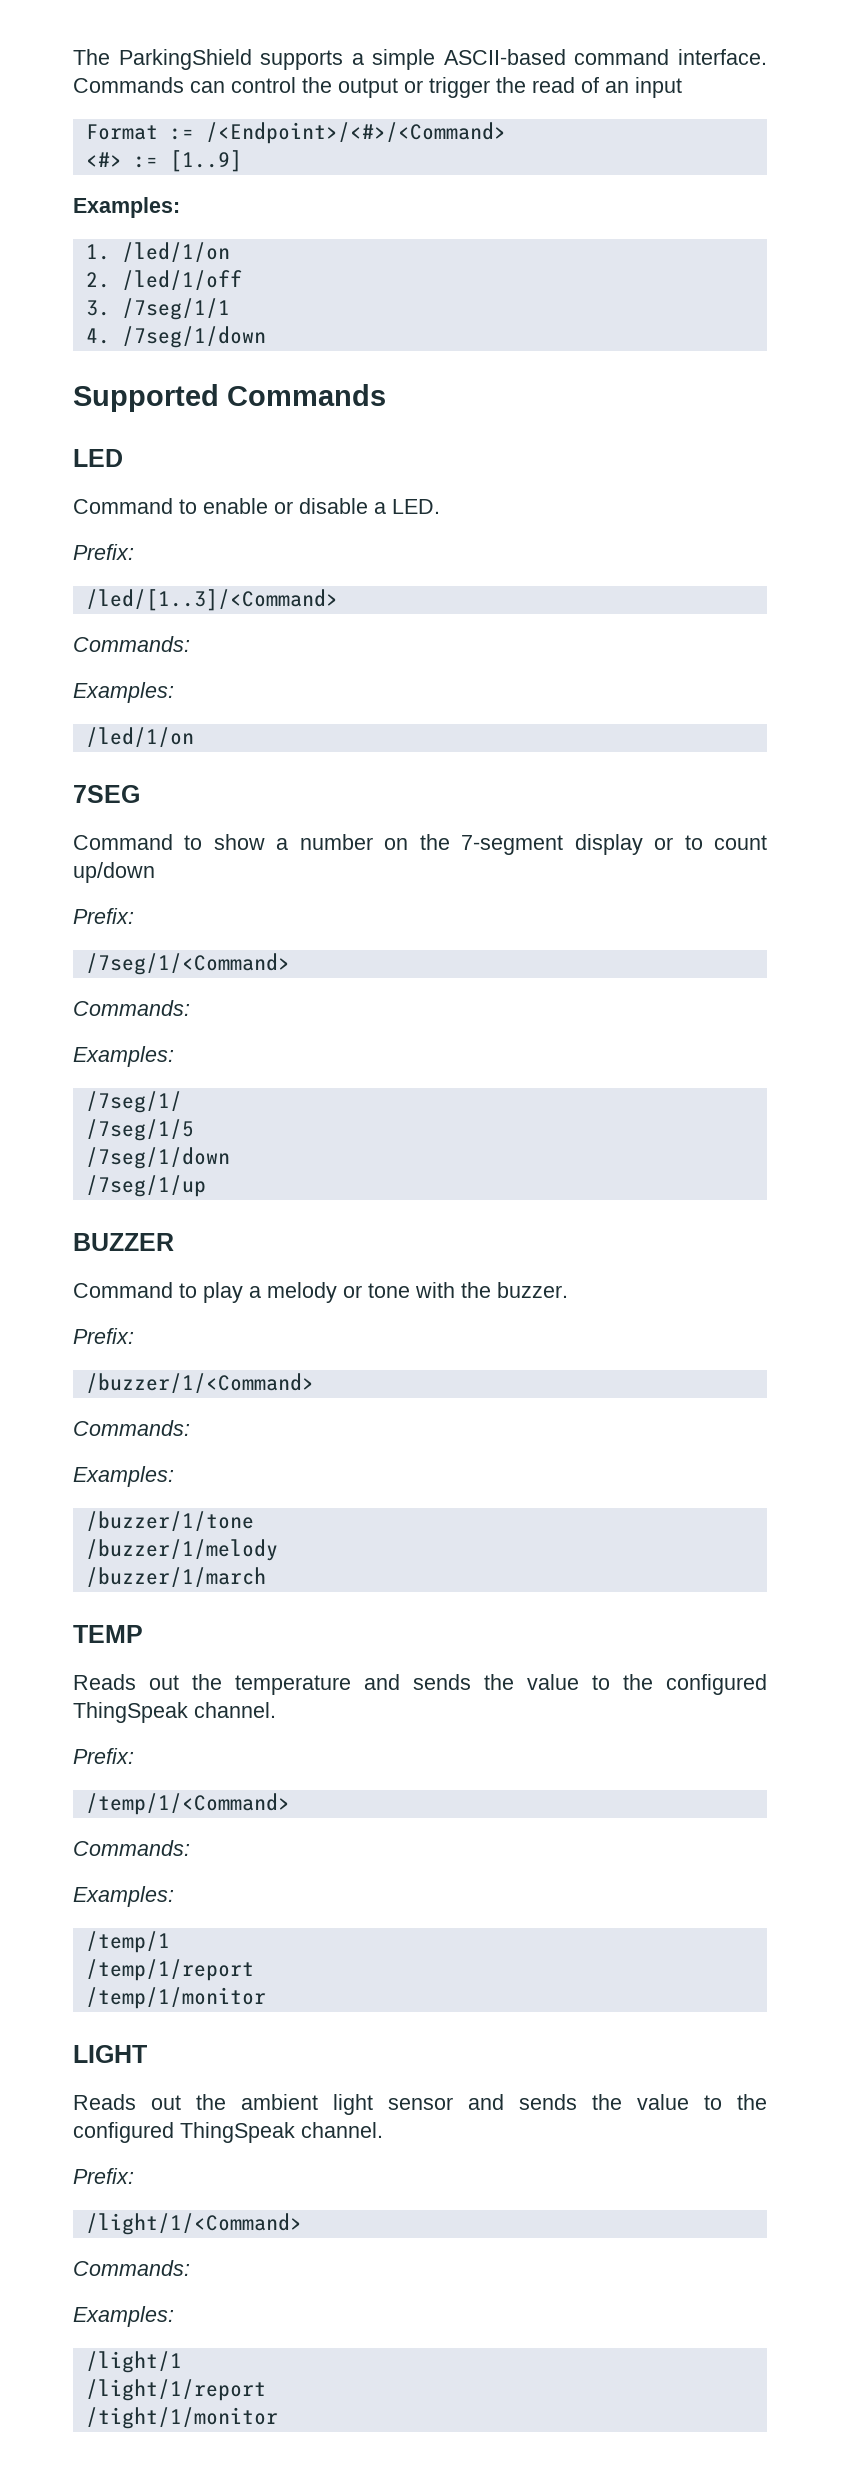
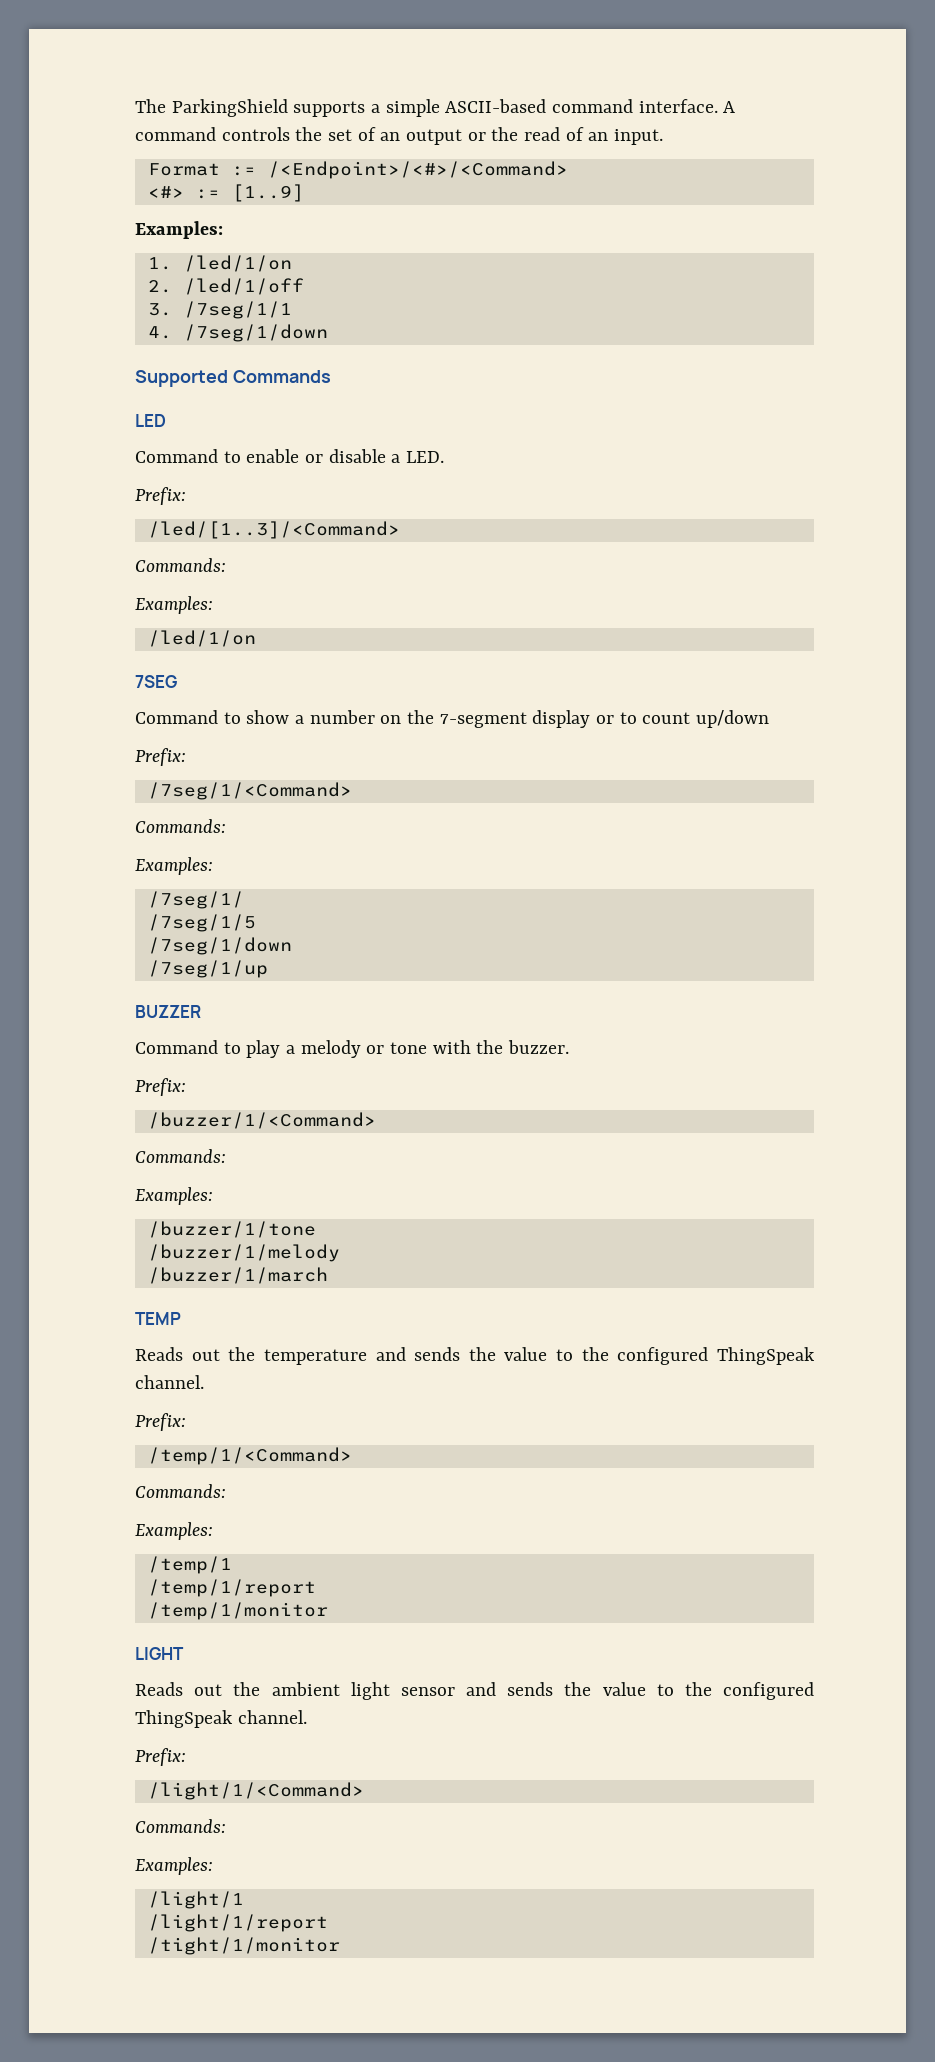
[73,77,332,93] Commands can control the -> [723,101,736,113] [135,127,401,141] A command controls the set of an
[429,77,490,98] trigger -> (486, 136) none
[635,77,682,98] input -> [614,129,664,145] input.

